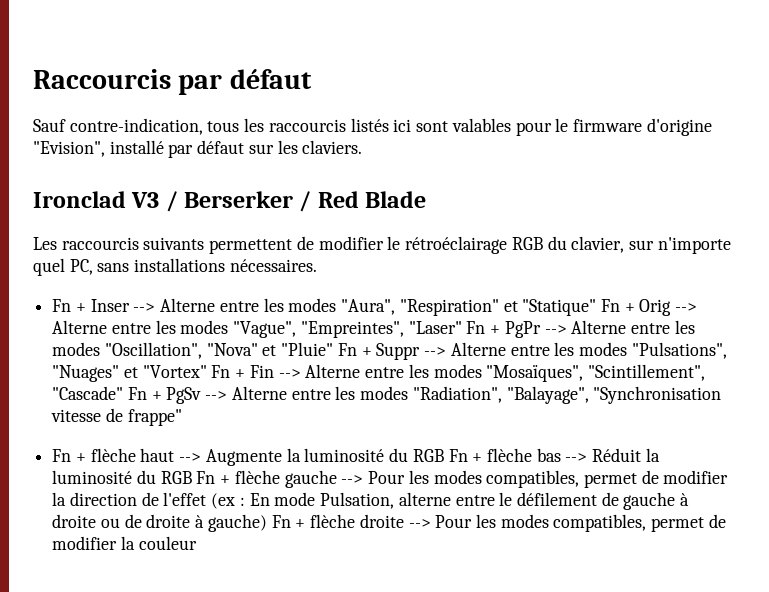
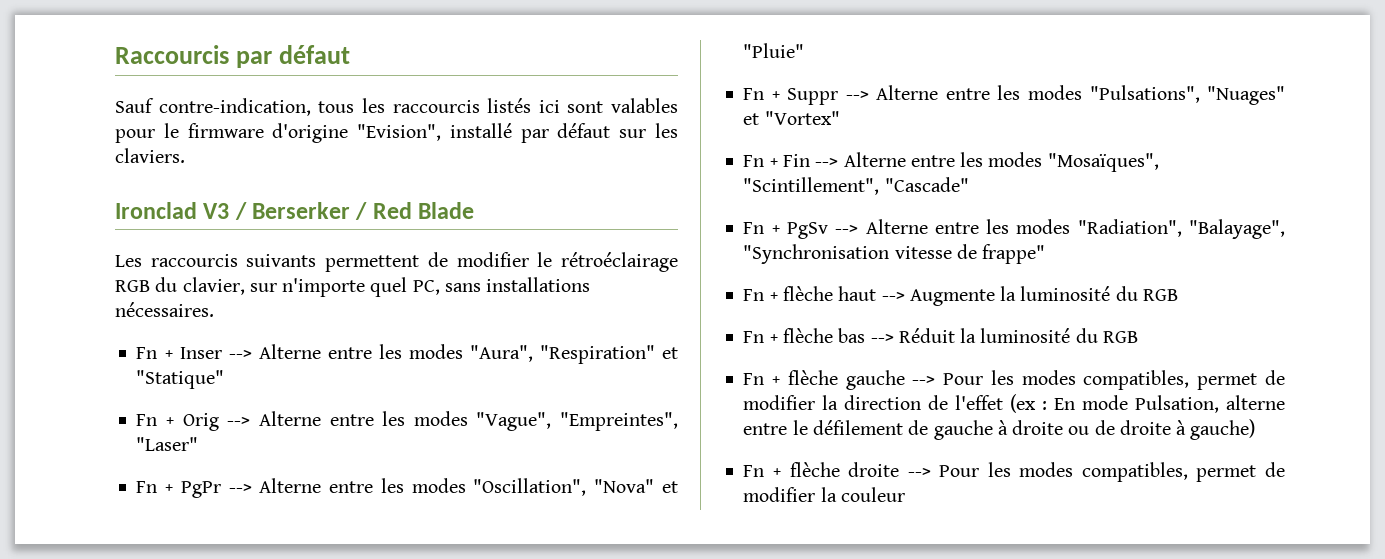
(597, 307) none -> (225, 379) //
(462, 327) none -> (199, 444) //
(334, 349) none -> (805, 50) //
(207, 371) none -> (840, 118) //
(124, 393) none -> (969, 184) //
(444, 455) none -> (1178, 295) //
(192, 477) none -> (1138, 337) //
(267, 523) none -> (1256, 429) //

